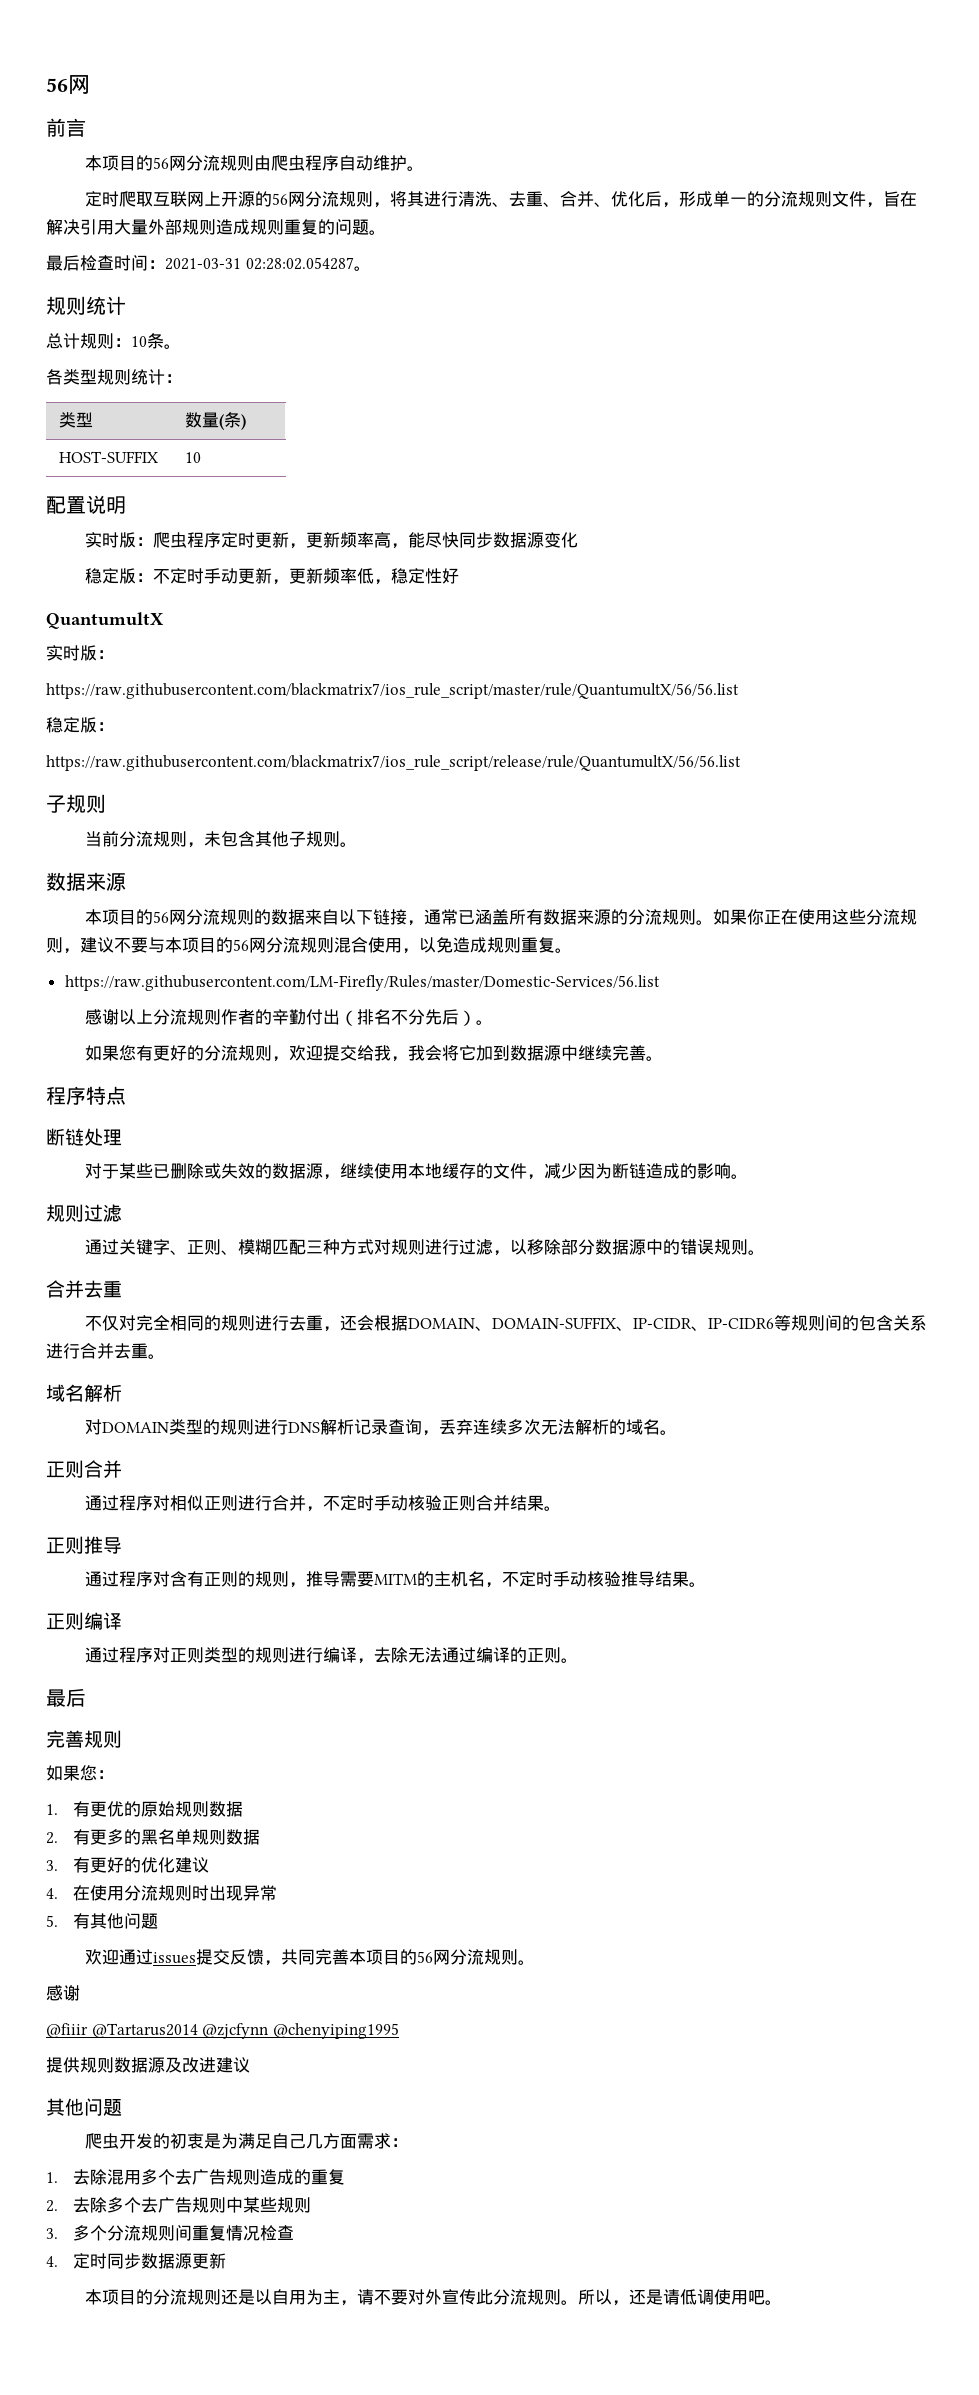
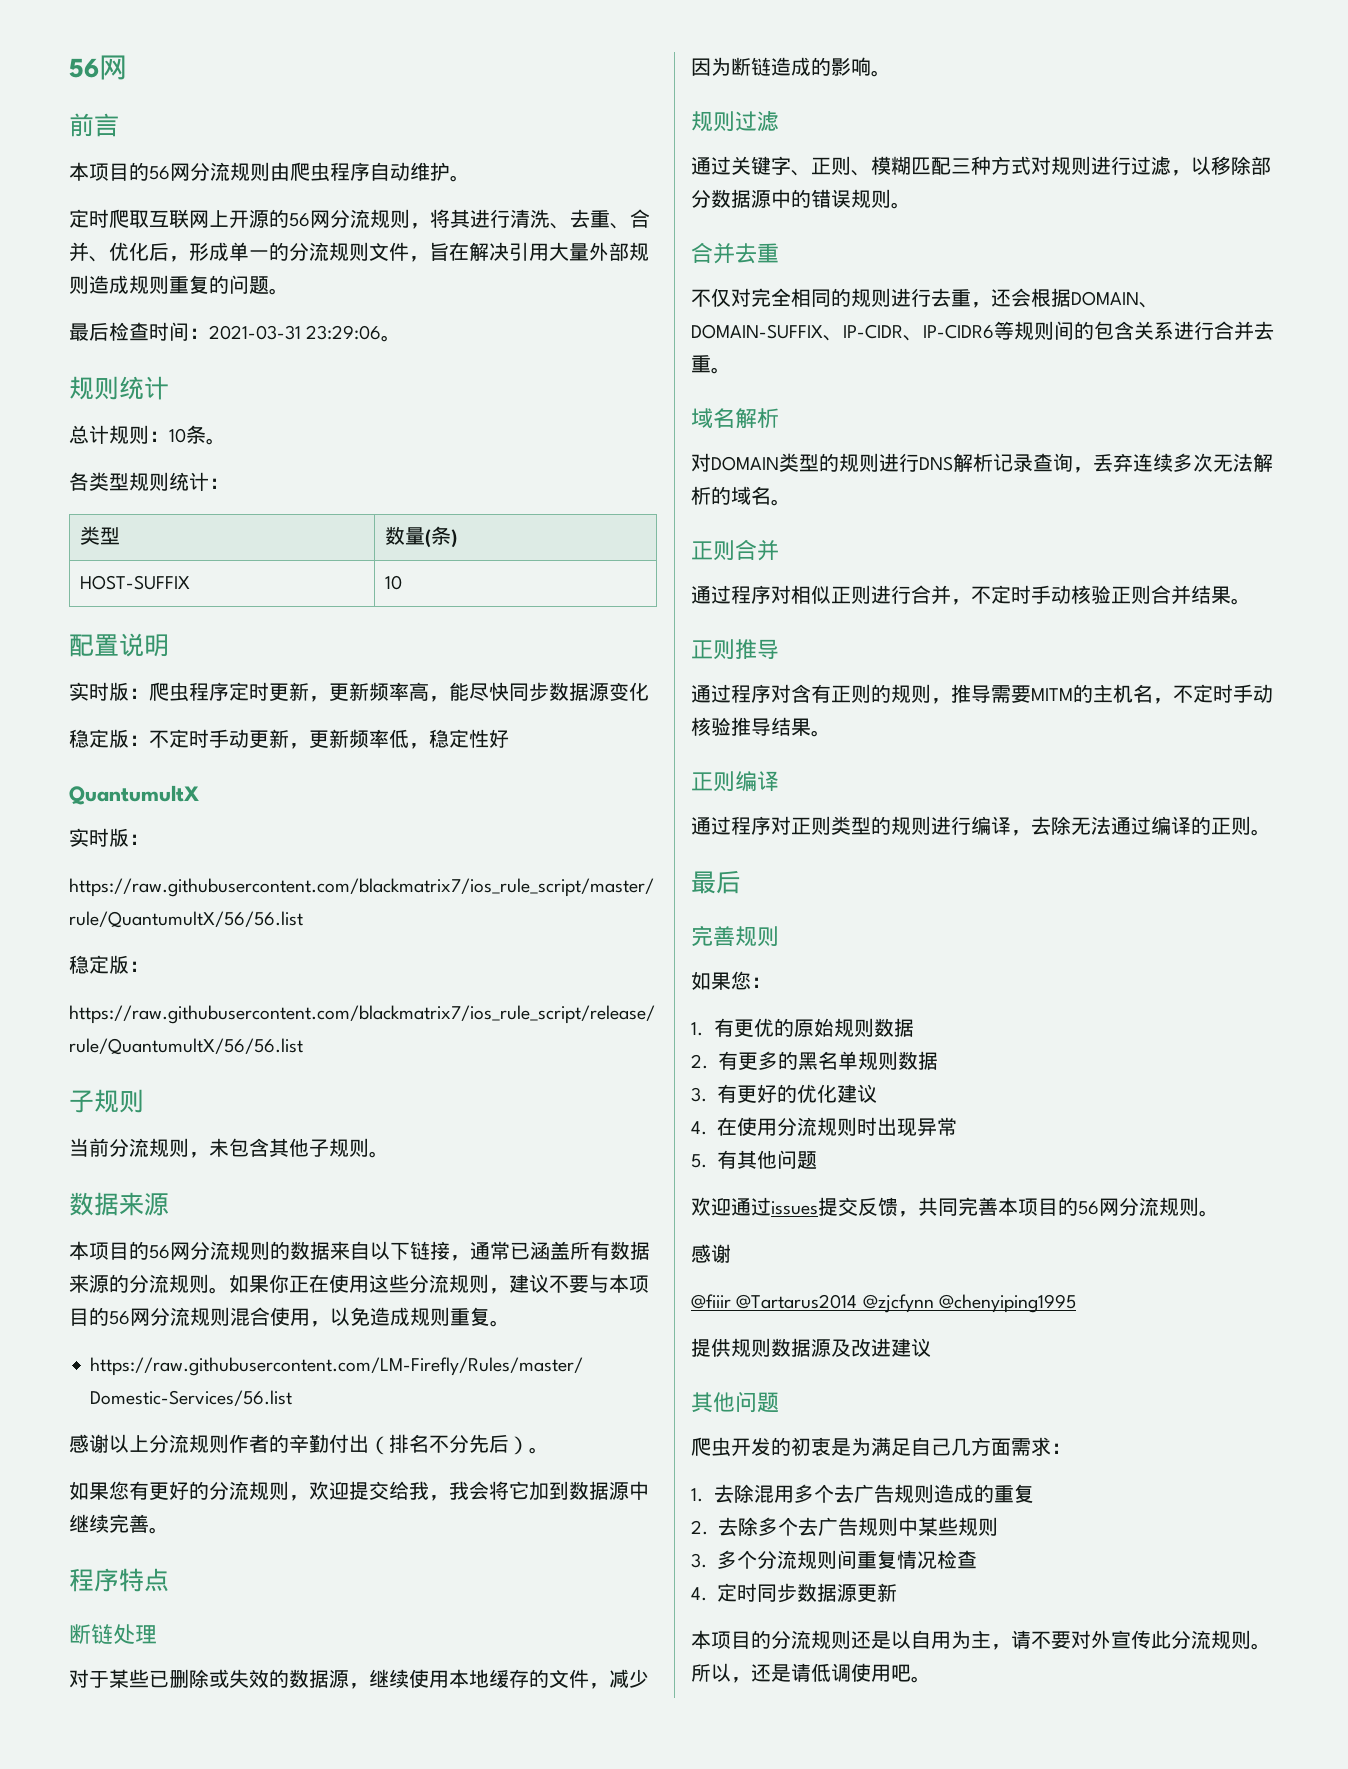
[245,257,354,270] 02:28:02.054287 -> [306,325,382,340] 23:29:06

